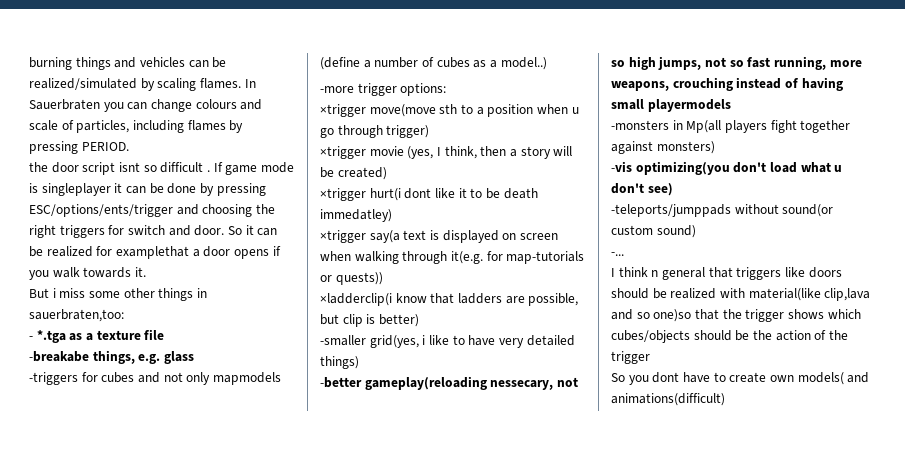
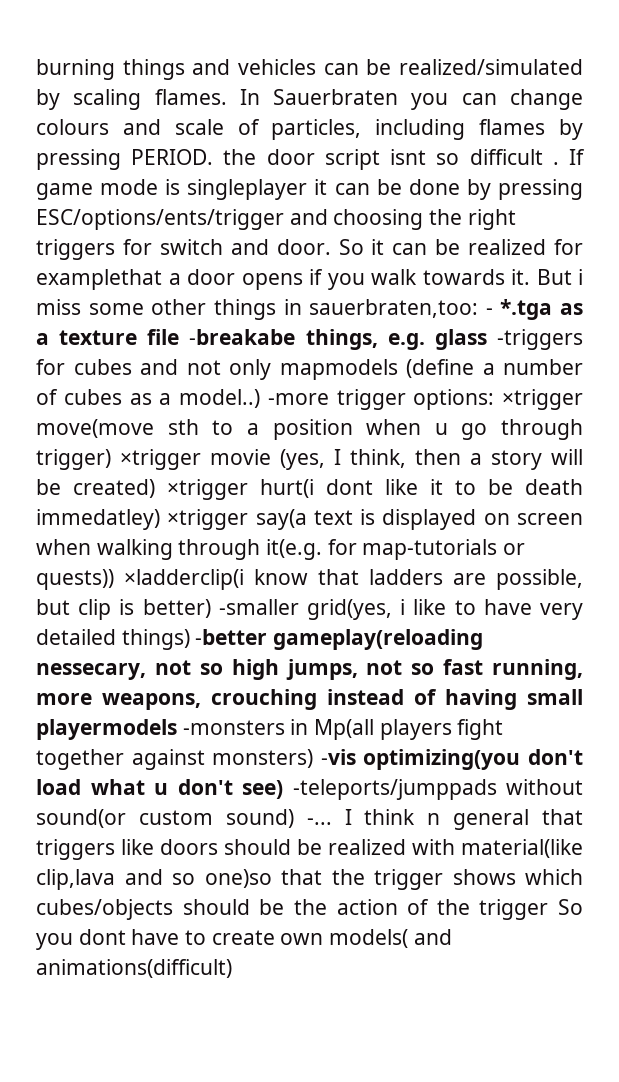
(129, 146) // -> (214, 157) none
(146, 272) // -> (530, 277) none
(124, 315) // -> (479, 308) none
(165, 334) // -> (180, 337) none
(194, 357) // -> (487, 339) none
(547, 63) // -> (260, 398) none
(447, 89) // -> (495, 399) none
(430, 131) // -> (111, 459) none
(387, 173) // -> (155, 488) none
(392, 215) // -> (160, 519) none
(383, 278) // -> (114, 579) none
(419, 320) // -> (211, 608) none
(359, 362) // -> (190, 639) none
(731, 105) // -> (177, 729) none
(715, 147) // -> (314, 758) none
(673, 189) // -> (283, 789) none
(696, 231) // -> (294, 818) none
(624, 254) // -> (332, 821) none
(650, 357) // -> (549, 909) none

